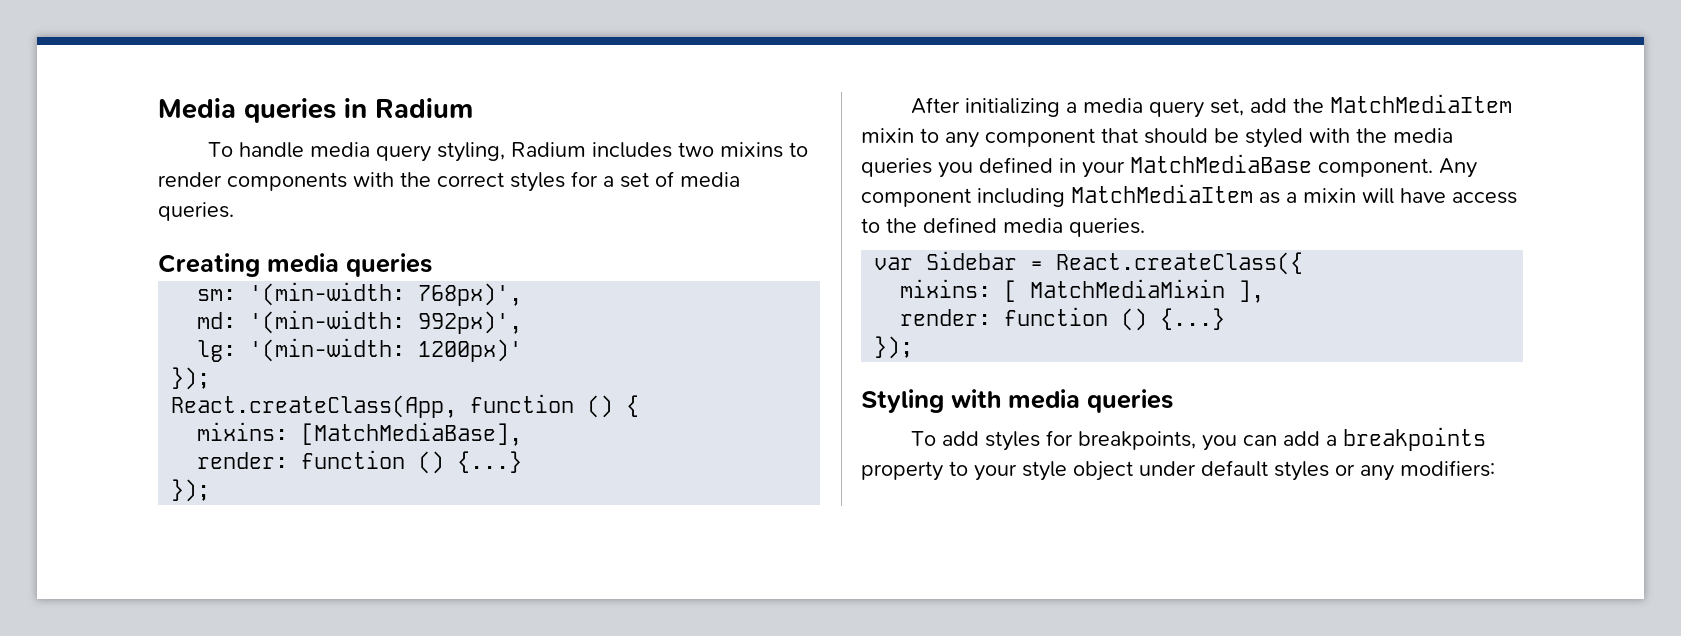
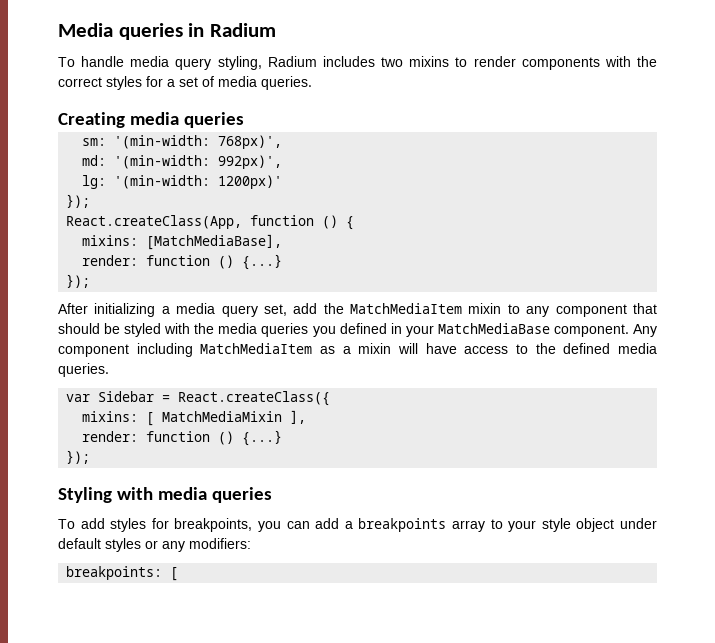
[861,461,943,481] property -> [452,520,486,532] array
(1495, 468) none -> [66,566,179,581] // breakpoints: [

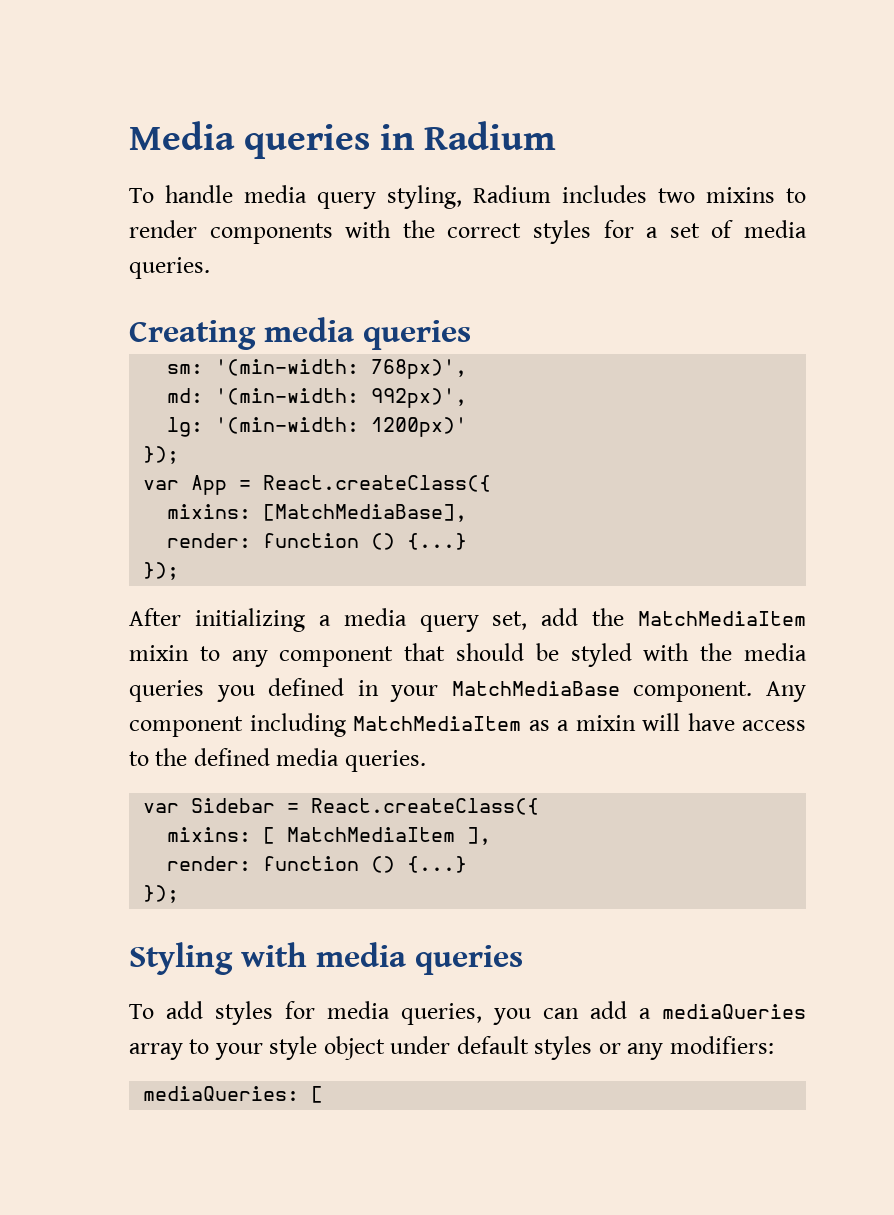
[66,215,355,230] React.createClass(App, function () { -> [143,475,492,495] var App = React.createClass({
[162,411,283,422] MatchMediaMixin -> [287,827,456,842] MatchMediaItem
[174,518,253,532] breakpoints, -> [327,1001,482,1025] media queries,
[358,518,447,532] breakpoints -> [662,1004,806,1019] mediaQueries
[66,566,163,580] breakpoints: -> [143,1086,300,1101] mediaQueries:

